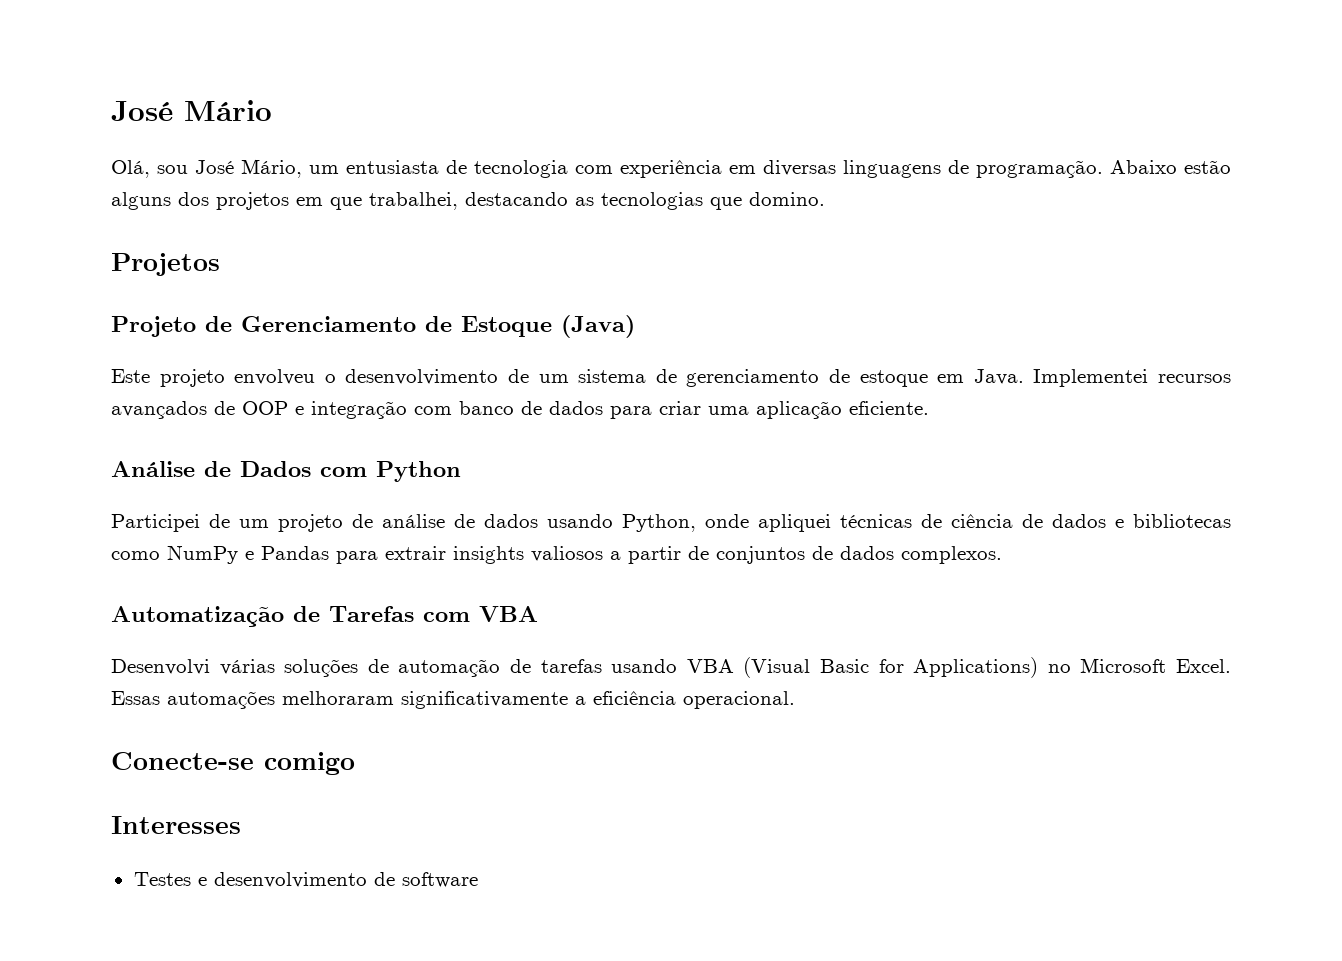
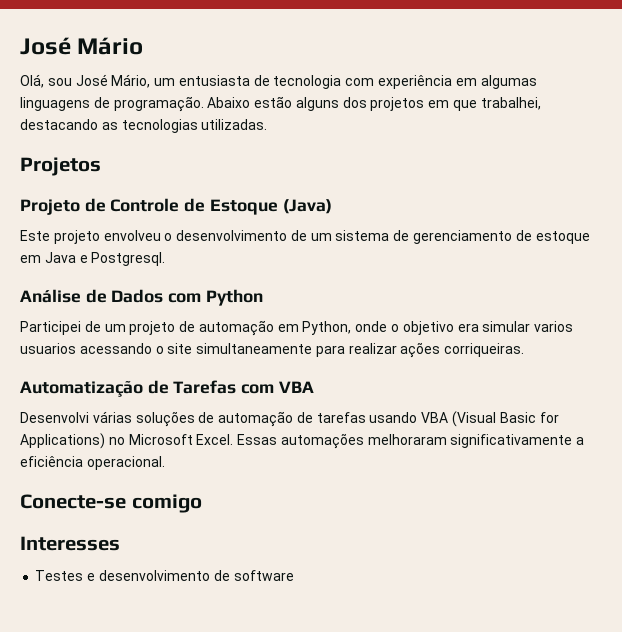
[763,160,836,176] diversas -> [480,75,537,89] algumas
[710,192,825,210] que domino. -> [201,119,268,130] utilizadas.
[241,316,416,332] Gerenciamento -> [110,198,180,212] Controle
[973,369,1231,387] [111,401,929,419] Java. Implementei recursos avançados de OOP e integração com banco de dados para criar uma aplicação eficiente. -> [44,252,166,266] Java e Postgresql.
[382,514,1231,532] [111,545,1002,564] análise de dados usando Python, onde apliquei técnicas de ciência de dados e bibliotecas como NumPy e Pandas para extrair insights valiosos a partir de conjuntos de dados complexos. -> [198,320,574,336] [20,342,525,358] automação em Python, onde o objetivo era simular varios usuarios acessando o site simultaneamente para realizar ações corriqueiras.

